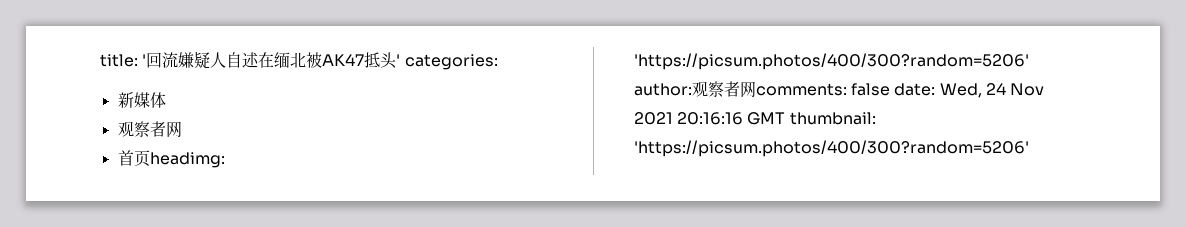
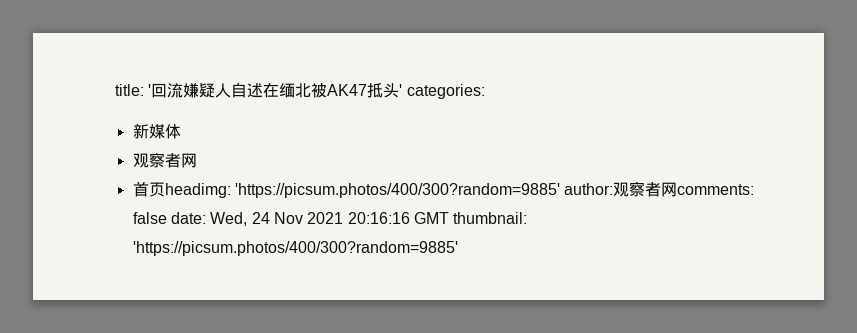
[633,53,1029,70] 'https://picsum.photos/400/300?random=5206' -> [234,183,560,198] 'https://picsum.photos/400/300?random=9885'
[633,140,1029,157] 'https://picsum.photos/400/300?random=5206' -> [132,241,458,256] 'https://picsum.photos/400/300?random=9885'

